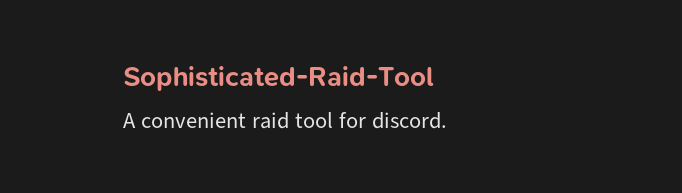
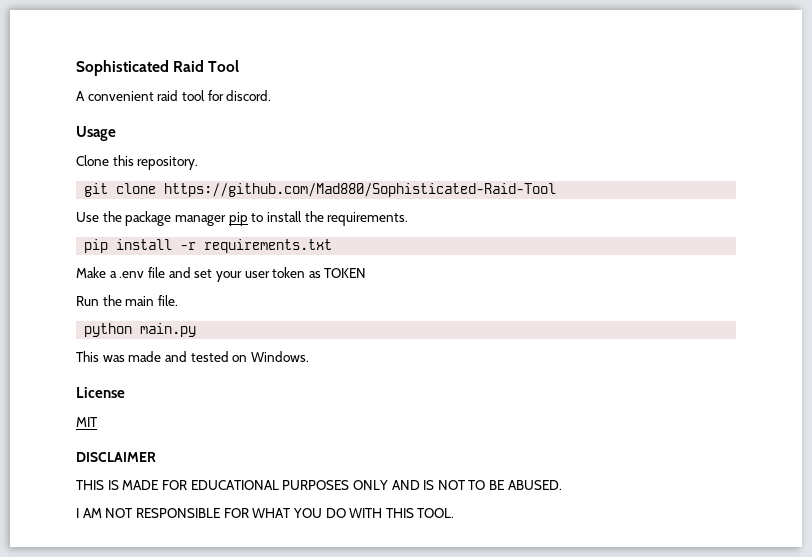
[123,66,434,91] Sophisticated-Raid-Tool -> [76,60,240,76] Sophisticated Raid Tool
(448, 120) none -> [76,126,116,141] [76,155,199,170] [84,183,557,197] [76,211,409,226] [84,239,333,253] [76,267,367,282] [76,295,178,306] [84,323,197,337] [76,351,309,362] [76,387,125,398] [76,417,97,427] [76,452,156,462] [76,480,562,490] [76,508,455,518] // Usage // Clone this repository. // git clone https://github.com/Mad880/Sophisticated-Raid-Tool // Use the package manager pip to install the requirements. // pip install -r requirements.txt // Make a .env file and set your user token as TOKEN // Run the main file. // python main.py // This was made and tested on Windows. // License // MIT // DISCLAIMER // THIS IS MADE FOR EDUCATIONAL PURPOSES ONLY AND IS NOT TO BE ABUSED. // I AM NOT RESPONSIBLE FOR WHAT YOU DO WITH THIS TOOL.

